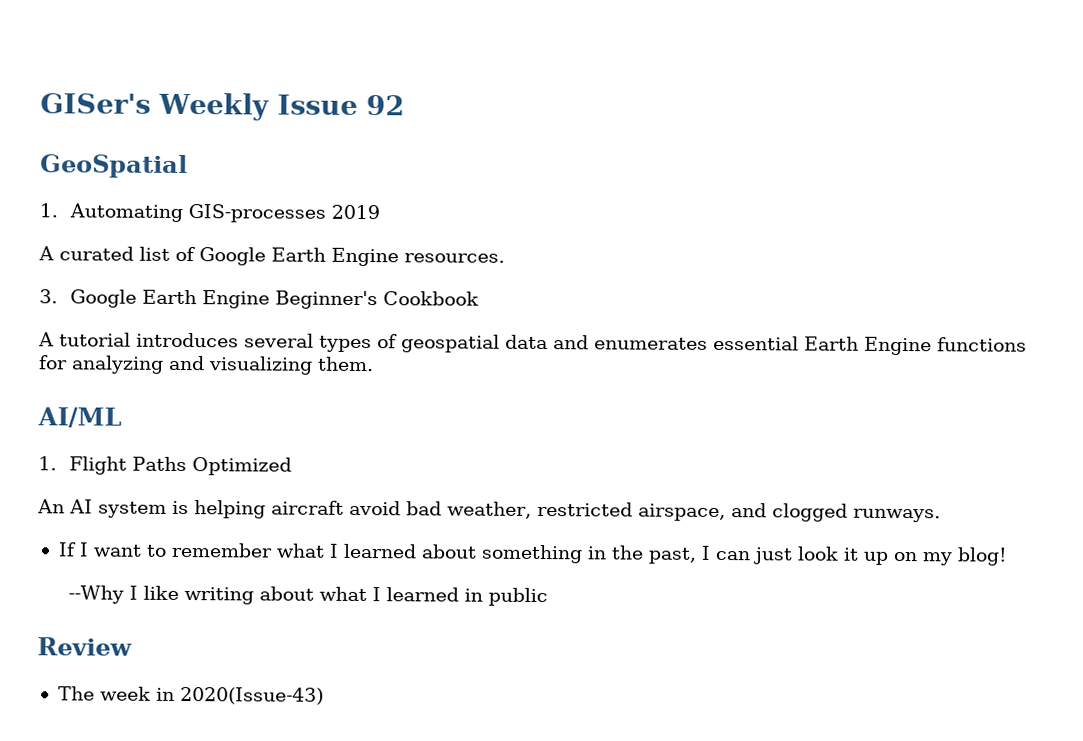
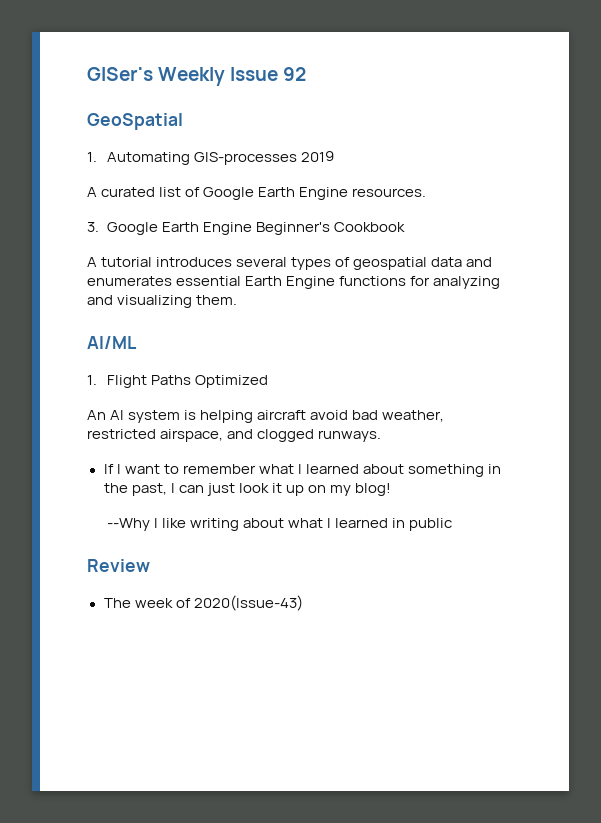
[155,687,175,701] in -> [175,598,191,608] of

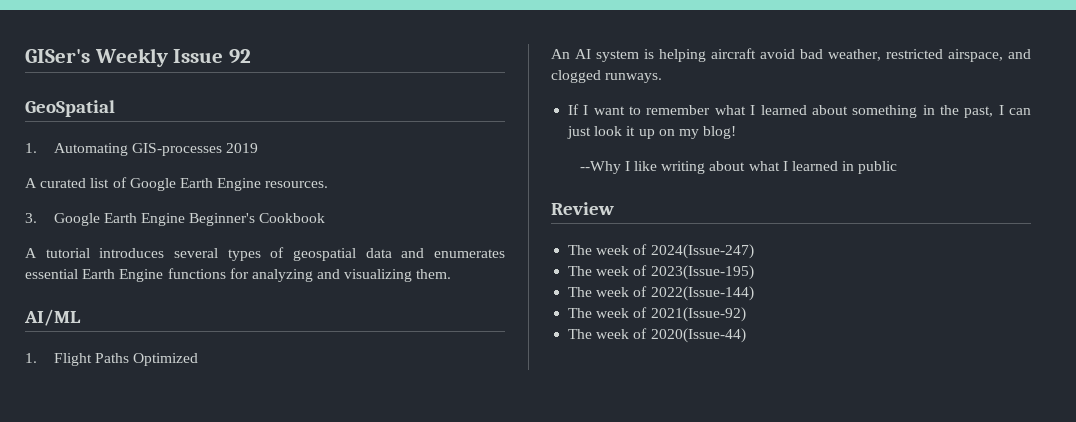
[193,595,303,611] 2020(Issue-43) -> [650,244,754,259] [568,265,754,280] [568,286,754,301] [568,307,746,322] [568,328,746,343] 2024(Issue-247) // The week of 2023(Issue-195) // The week of 2022(Issue-144) // The week of 2021(Issue-92) // The week of 2020(Issue-44)

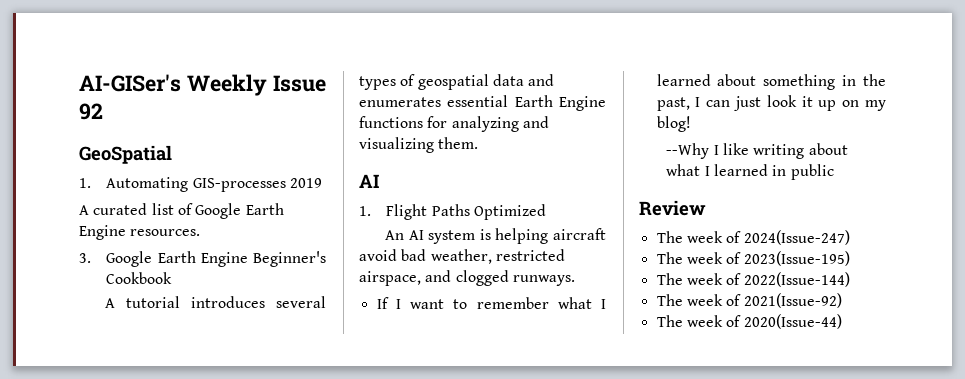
[25,49,90,63] GISer's -> [79,74,181,92] AI-GISer's
[24,309,81,326] AI/ML -> [359,174,379,188] AI

